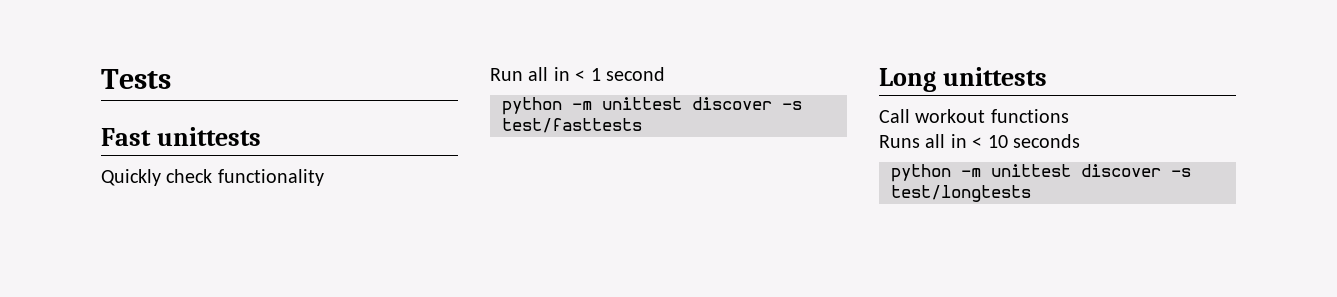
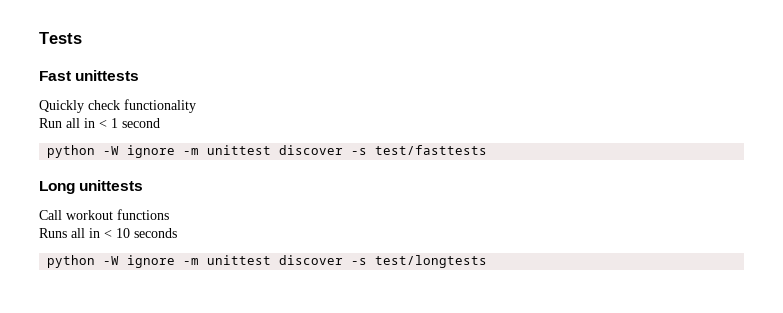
(562, 106) none -> [103,145,176,158] -W ignore
(951, 173) none -> [103,255,176,268] -W ignore

